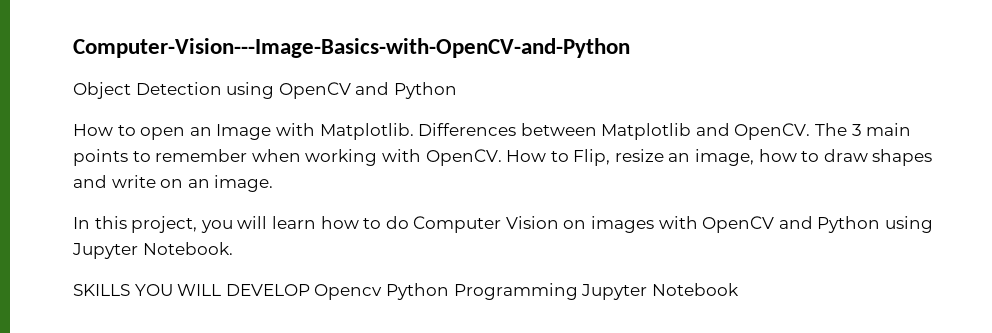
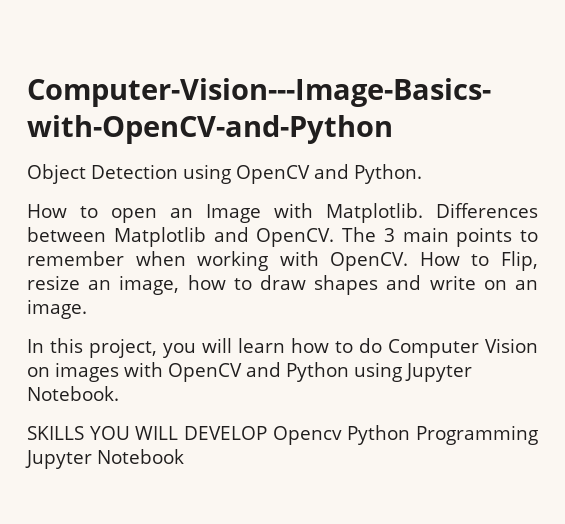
[393,82,457,99] Python -> [354,164,422,184] Python.

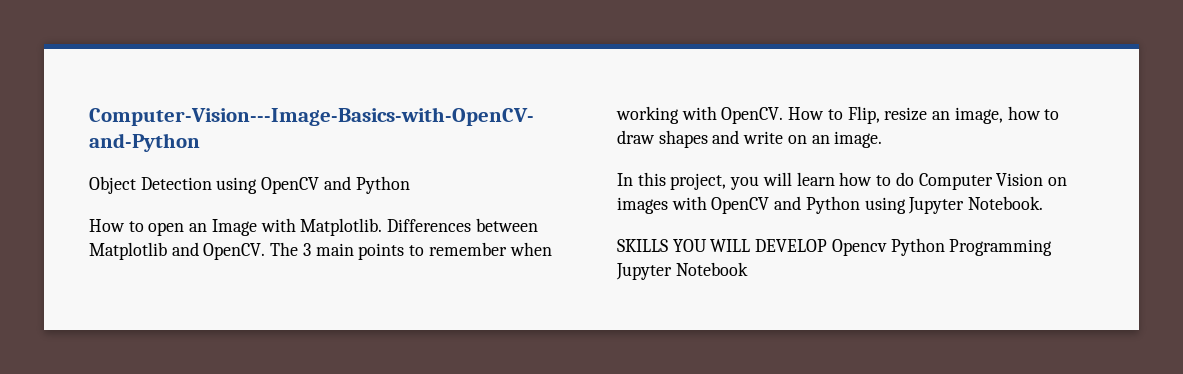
[354,164,422,184] Python. -> [355,176,410,194] Python

